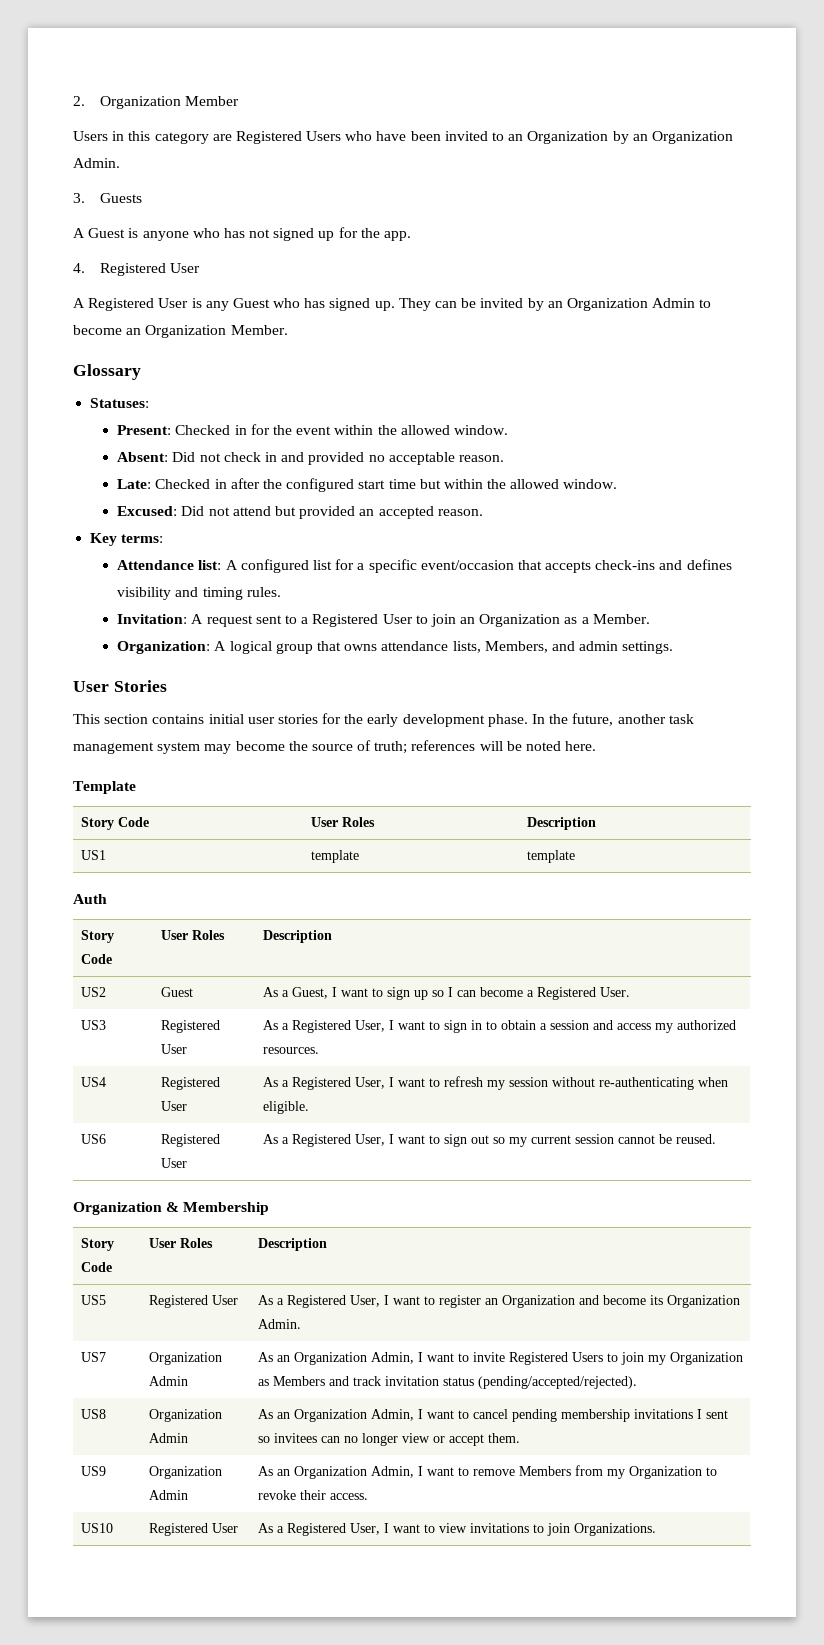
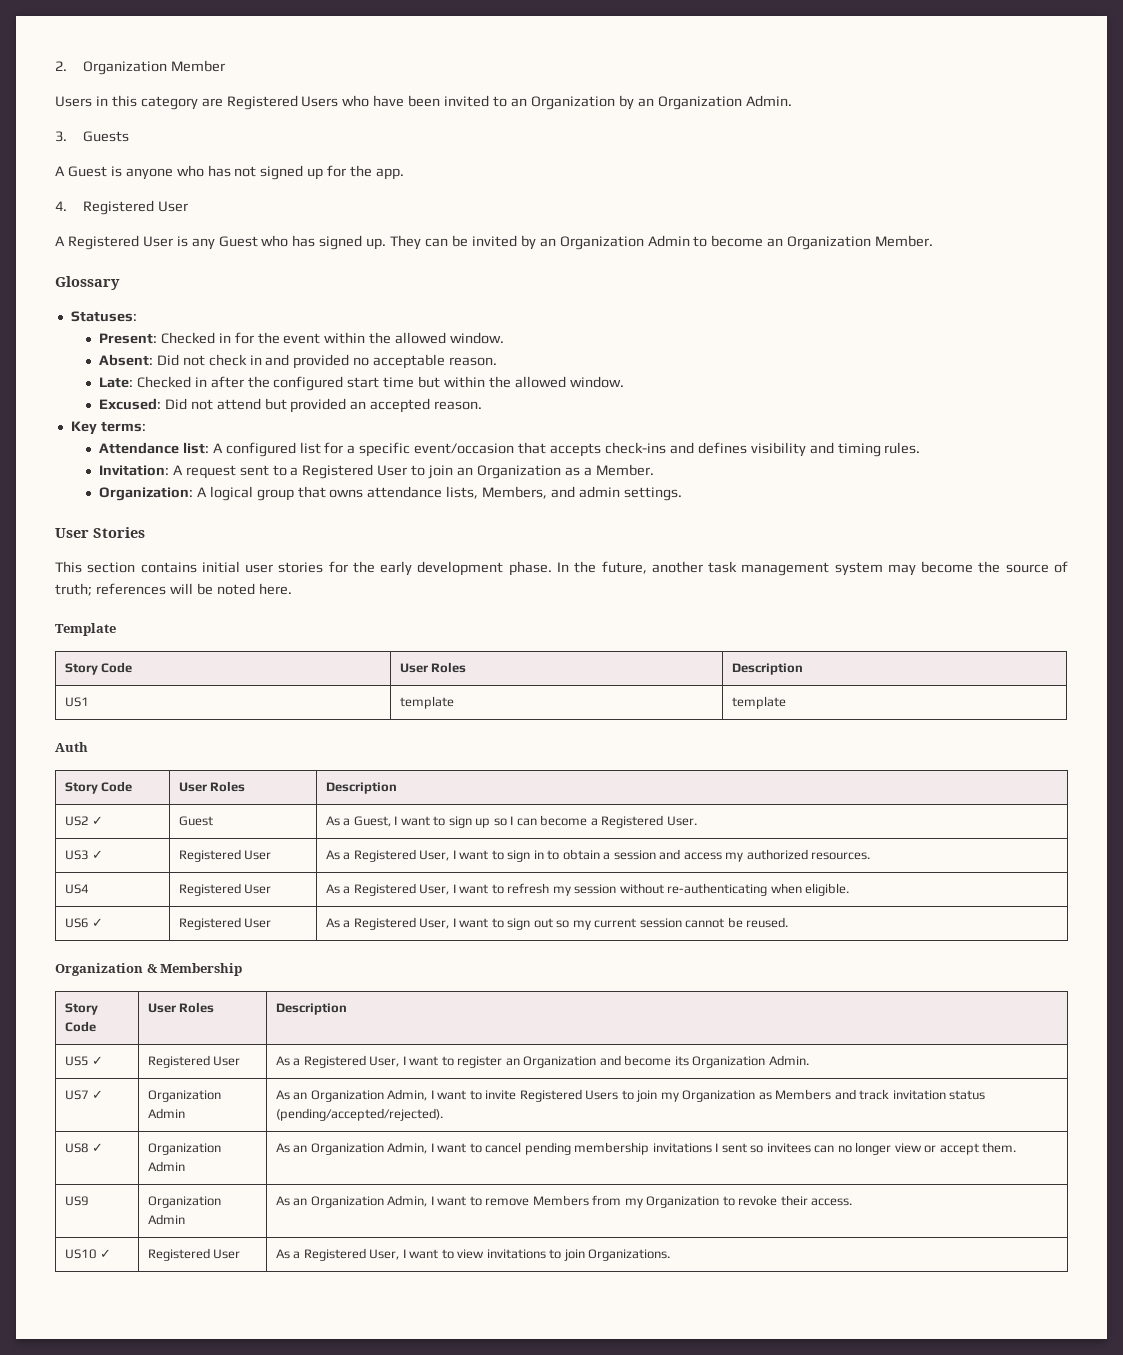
(106, 992) none -> [92,816,104,825] ✓
(106, 1025) none -> [92,850,104,859] ✓
(106, 1139) none -> [92,918,104,927] ✓
(106, 1300) none -> [92,1056,104,1065] ✓
(106, 1357) none -> [92,1090,104,1099] ✓
(106, 1414) none -> [92,1143,104,1152] ✓
(113, 1528) none -> [100,1249,112,1258] ✓

